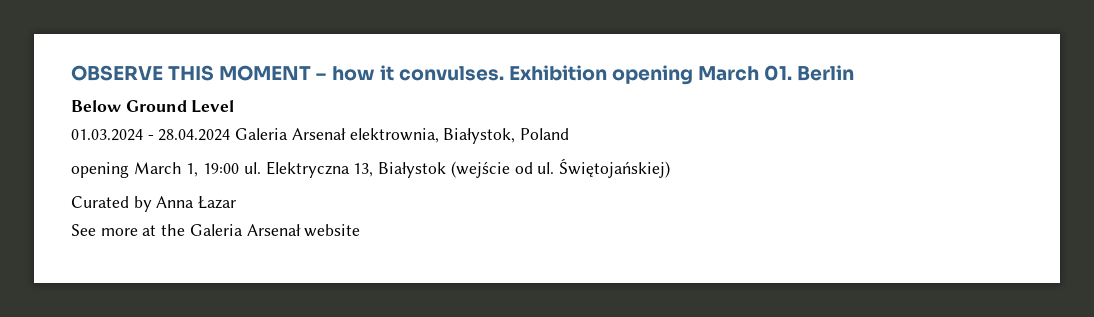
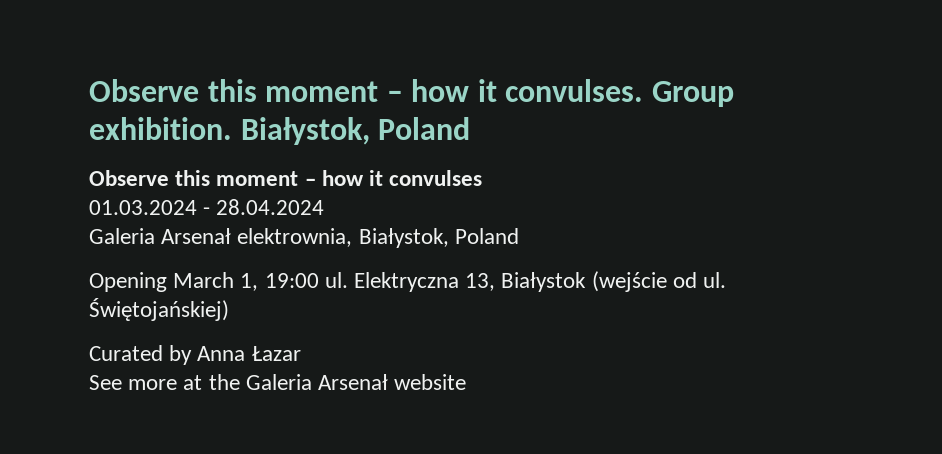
[71,65,312,81] OBSERVE THIS MOMENT -> [89,79,379,102] Observe this moment
[508,65,855,85] [71,100,235,113] Exhibition opening March 01. Berlin // Below Ground Level -> [651,81,734,107] [89,117,471,145] [89,170,483,186] Group exhibition. Białystok, Poland // Observe this moment – how it convulses
(231, 135) none -> (325, 207) //
[71,162,129,178] opening -> [89,272,167,292] Opening

